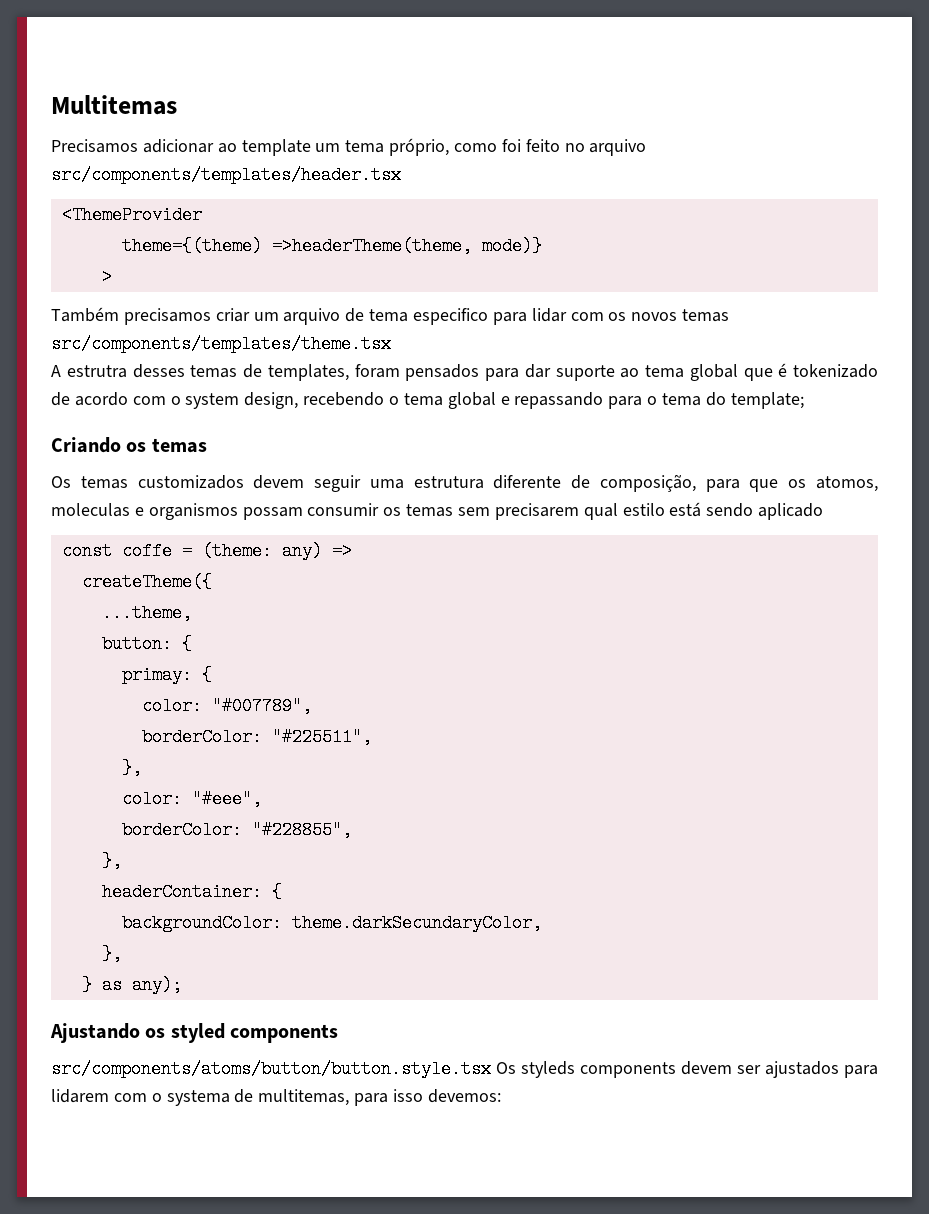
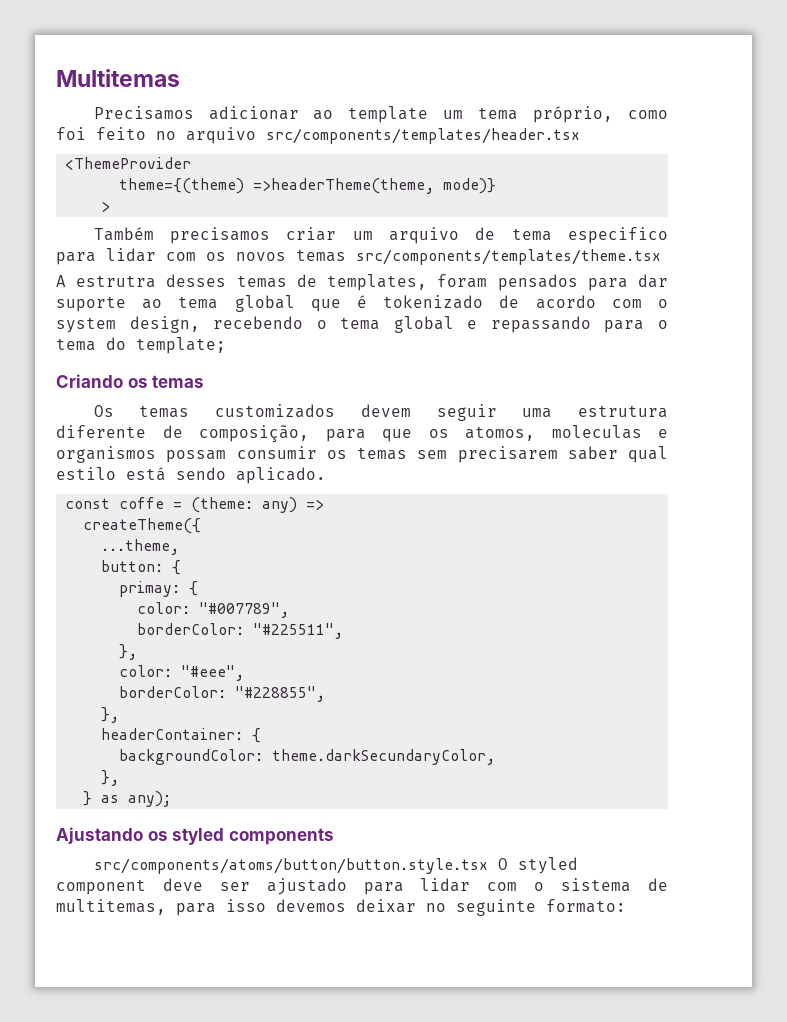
(579, 511) none -> [567,446,618,460] saber
[758,503,824,520] aplicado -> [236,467,326,484] aplicado.
[496,1061,878,1078] [51,1089,230,1106] Os styleds components devem ser ajustados para lidarem com o systema -> [497,857,578,874] [56,878,632,895] O styled component deve ser ajustado para lidar com o sistema
[427,1089,501,1103] devemos: -> [276,899,626,916] devemos deixar no seguinte formato:

